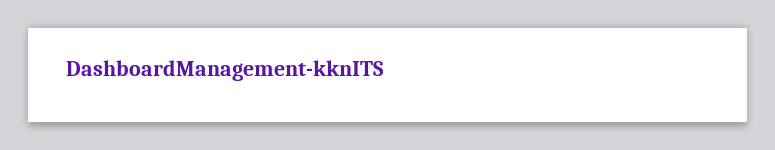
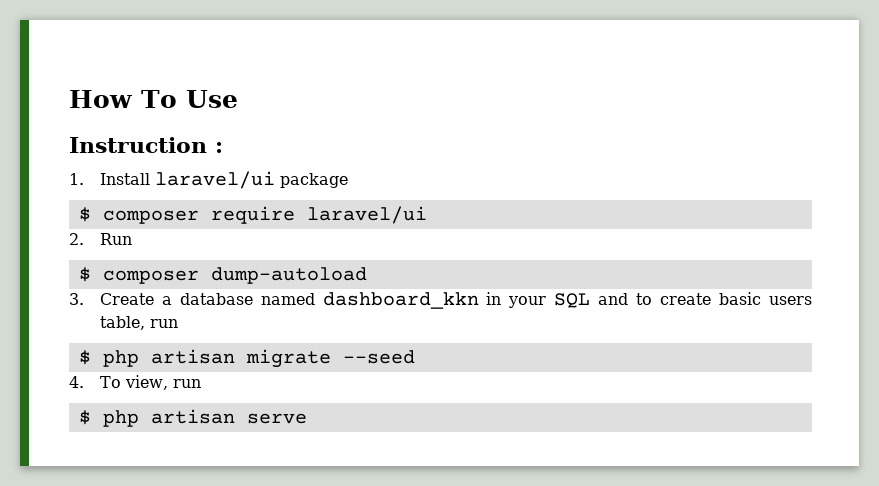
[66,60,384,81] DashboardManagement-kknITS -> [69,90,238,108] [69,137,223,153] [69,171,348,189] [78,206,427,224] [69,233,132,245] [78,267,367,284] [69,292,813,309] [99,316,178,330] [78,349,415,368] [69,375,201,390] [78,409,307,427] How To Use // Instruction : // 1. Install laravel/ui package // $ composer require laravel/ui // 2. Run // $ composer dump-autoload // 3. Create a database named dashboard_kkn in your SQL and to create basic users table, run // $ php artisan migrate --seed // 4. To view, run // $ php artisan serve

